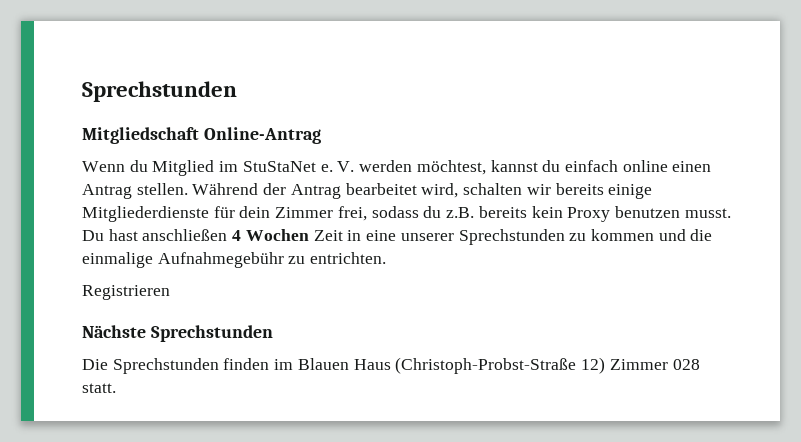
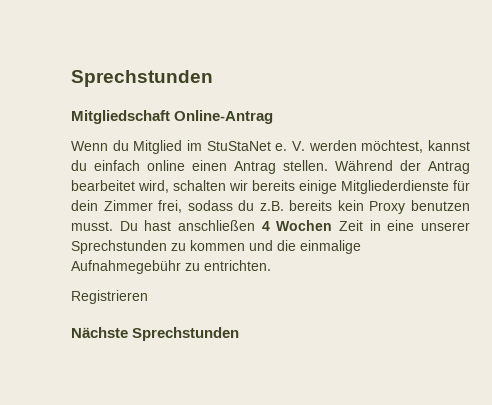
[82,357,700,374] [82,383,116,393] // Die Sprechstunden finden im Blauen Haus (Christoph-Probst-Straße 12) Zimmer 028 statt. -> (240, 334) none

